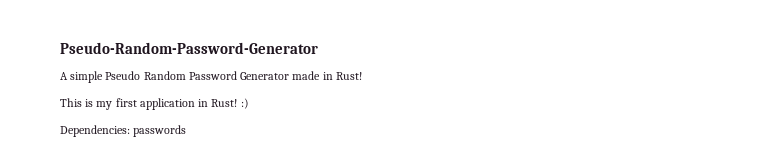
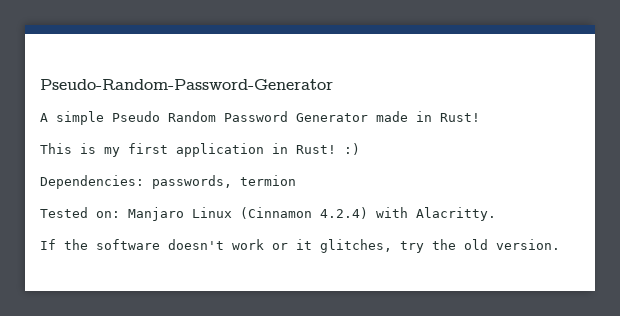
[133,125,187,137] passwords -> [152,175,296,189] [40,207,496,221] [40,239,560,253] passwords, termion // Tested on: Manjaro Linux (Cinnamon 4.2.4) with Alacritty. // If the software doesn't work or it glitches, try the old version.

